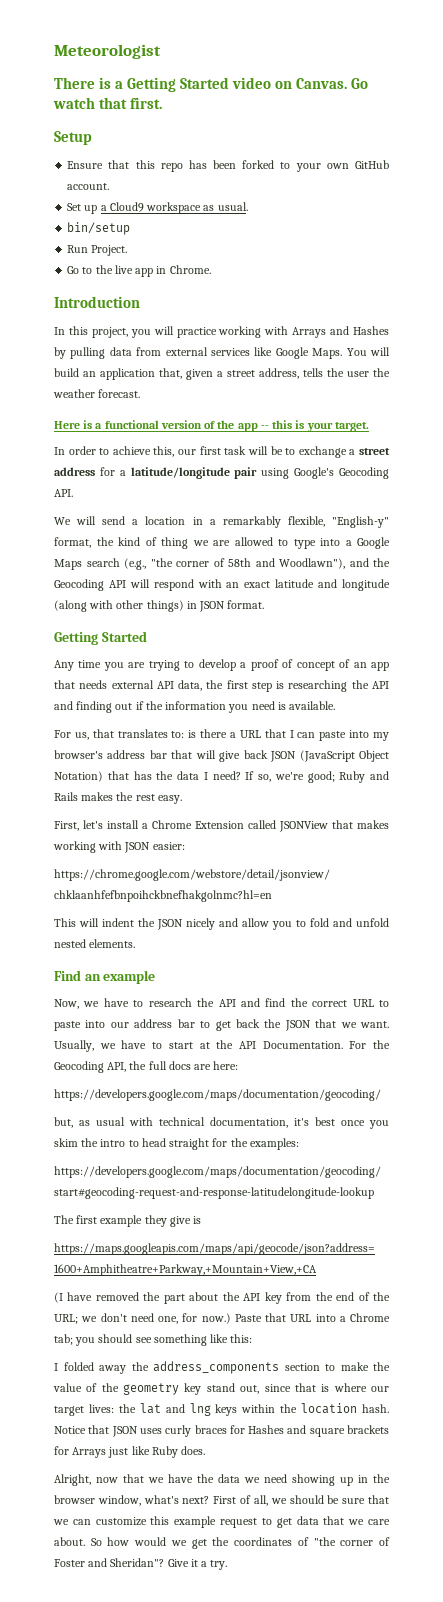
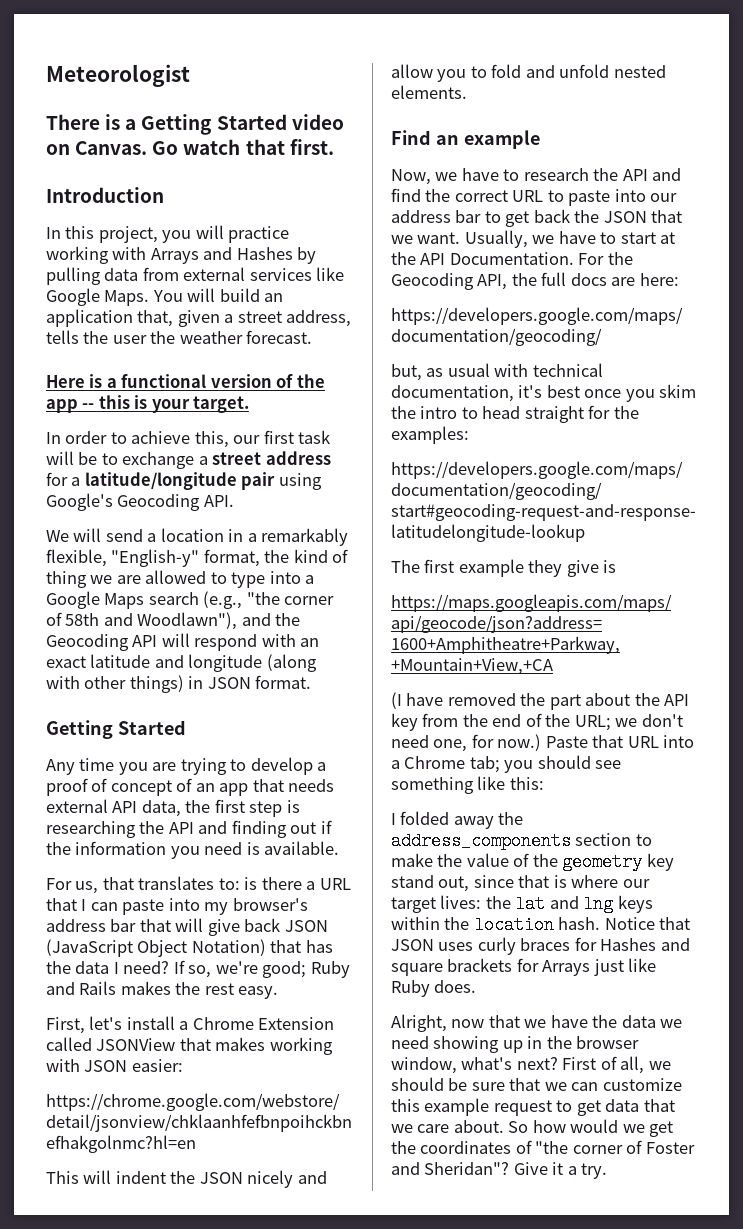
[54,131,92,145] [67,160,389,172] [67,183,110,190] [67,202,248,214] [67,222,131,235] [67,245,128,256] [67,265,211,277] // Setup // Ensure that this repo has been forked to your own GitHub account. // Set up a Cloud9 workspace as usual. // bin/setup // Run Project. // Go to the live app in Chrome. -> (334, 147) none

